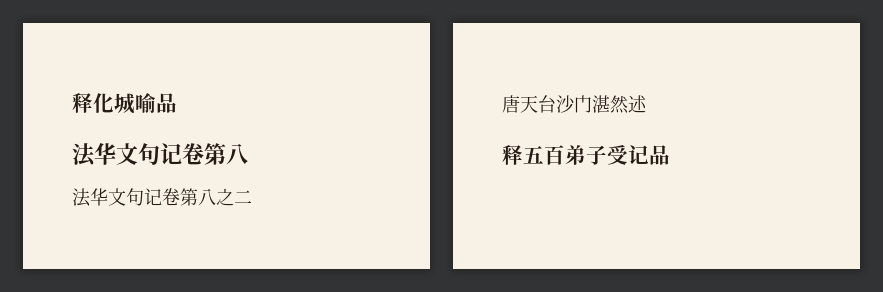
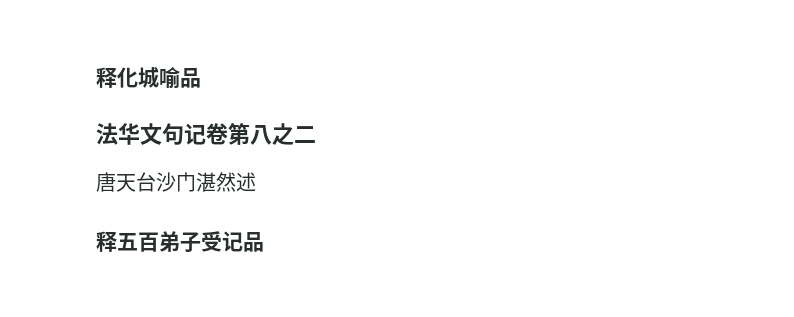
[72,188,216,207] // 法华文句记卷第八 -> (272, 135) none

